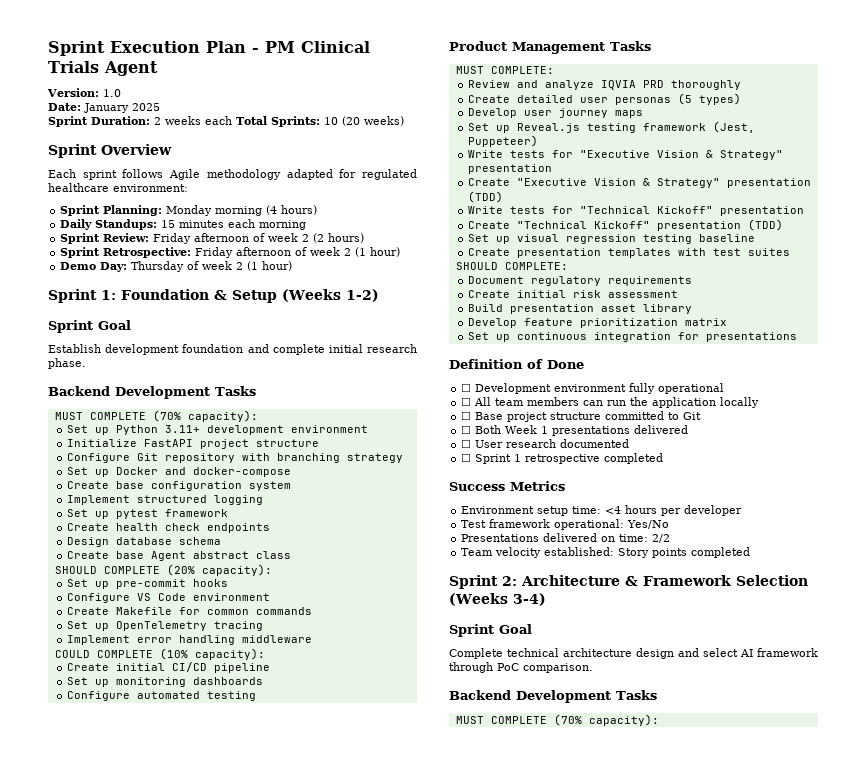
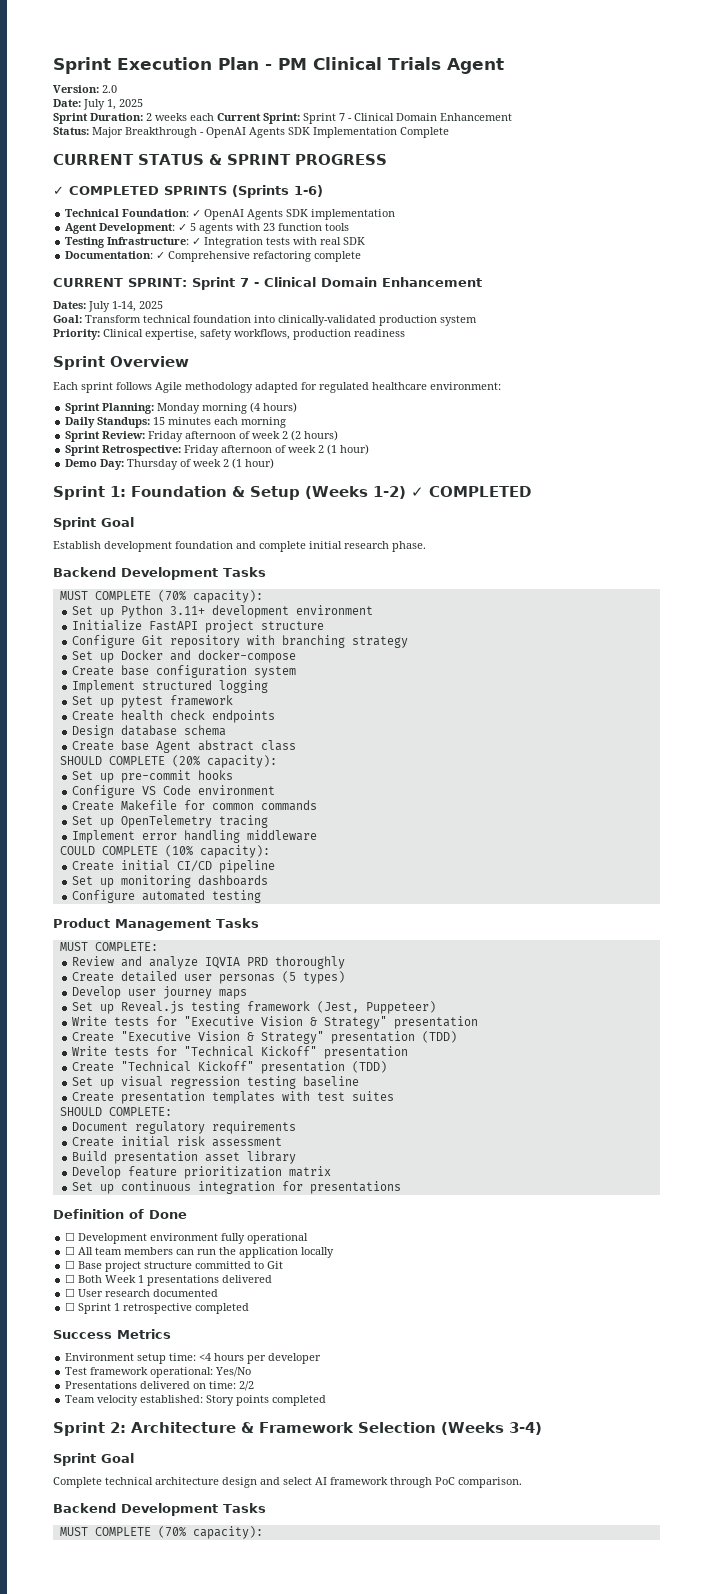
[103,89,121,97] 1.0 -> [102,85,117,93] 2.0
[84,103,129,113] January -> [83,99,116,110] July 1,
[236,116,404,127] Total Sprints: 10 (20 weeks) -> [217,113,512,124] [53,127,449,138] [53,154,387,165] [53,185,323,198] [65,209,396,220] [65,223,350,234] [65,237,366,248] [65,251,362,262] [53,277,482,290] [53,301,163,312] [53,315,477,326] [53,329,405,340] Current Sprint: Sprint 7 - Clinical Domain Enhancement // Status: Major Breakthrough - OpenAI Agents SDK Implementation Complete // CURRENT STATUS & SPRINT PROGRESS // ✓ COMPLETED SPRINTS (Sprints 1-6) // Technical Foundation: ✓ OpenAI Agents SDK implementation // Agent Development: ✓ 5 agents with 23 function tools // Testing Infrastructure: ✓ Integration tests with real SDK // Documentation: ✓ Comprehensive refactoring complete // CURRENT SPRINT: Sprint 7 - Clinical Domain Enhancement // Dates: July 1-14, 2025 // Goal: Transform technical foundation into clinically-validated production system // Priority: Clinical expertise, safety workflows, production readiness
(379, 295) none -> [411,486,531,497] ✓ COMPLETED

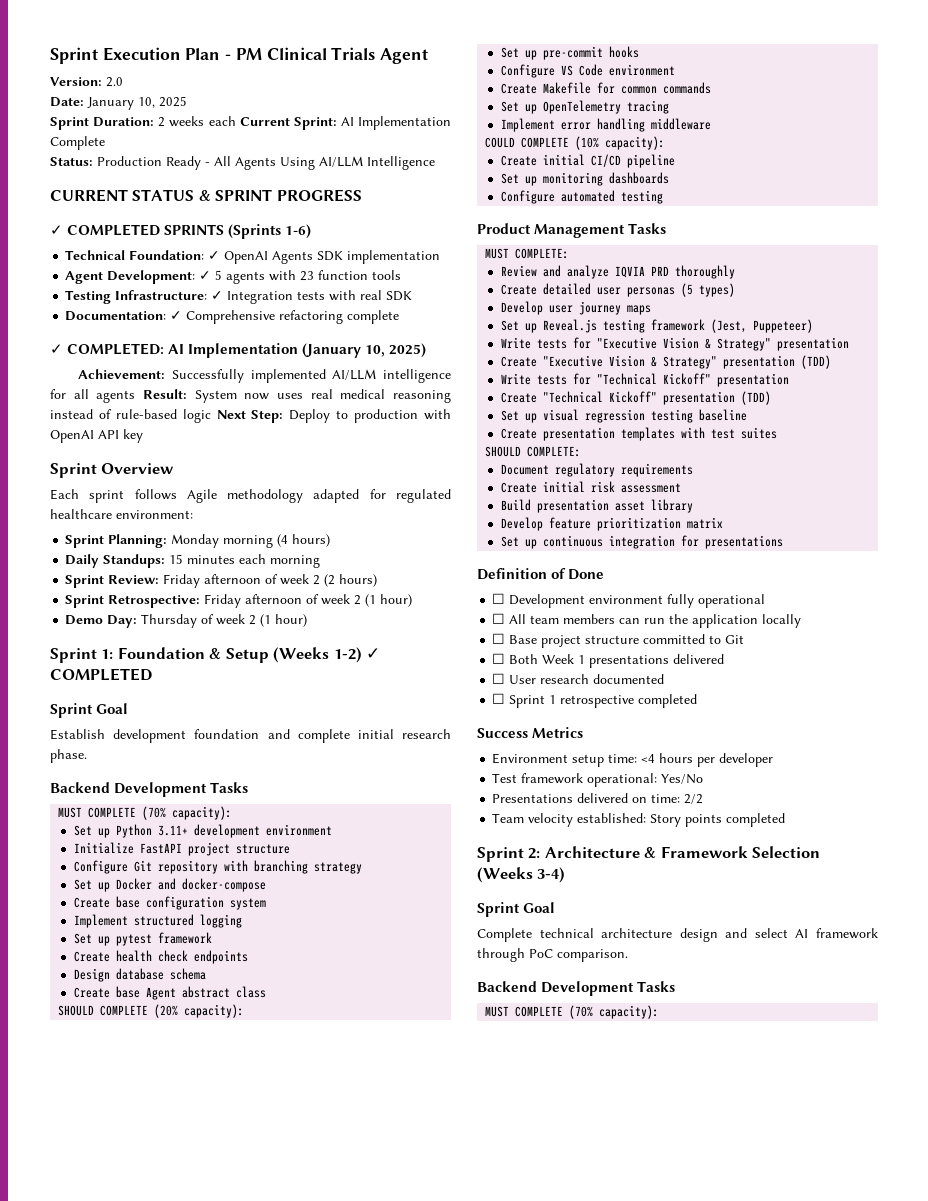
[83,99,116,110] July 1, -> [87,97,155,110] January 10,
[303,113,512,124] [53,127,449,138] Sprint 7 - Clinical Domain Enhancement // Status: Major Breakthrough - OpenAI Agents SDK Implementation Complete -> [340,116,451,130] [50,136,105,150] [50,156,435,170] AI Implementation Complete // Status: Production Ready - All Agents Using AI/LLM Intelligence
[53,277,482,290] [53,301,163,312] [53,315,477,326] [53,329,405,340] CURRENT SPRINT: Sprint 7 - Clinical Domain Enhancement // Dates: July 1-14, 2025 // Goal: Transform technical foundation into clinically-validated production system // Priority: Clinical expertise, safety workflows, production readiness -> [50,343,427,358] [78,369,451,383] [50,389,451,403] [50,409,452,423] [50,429,143,443] ✓ COMPLETED: AI Implementation (January 10, 2025) // Achievement: Successfully implemented AI/LLM intelligence for all agents Result: System now uses real medical reasoning instead of rule-based logic Next Step: Deploy to production with OpenAI API key

